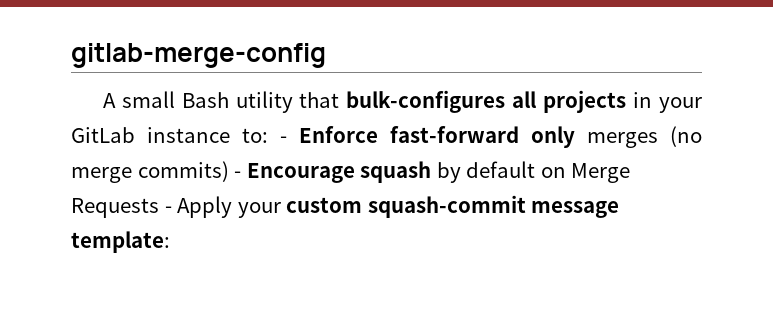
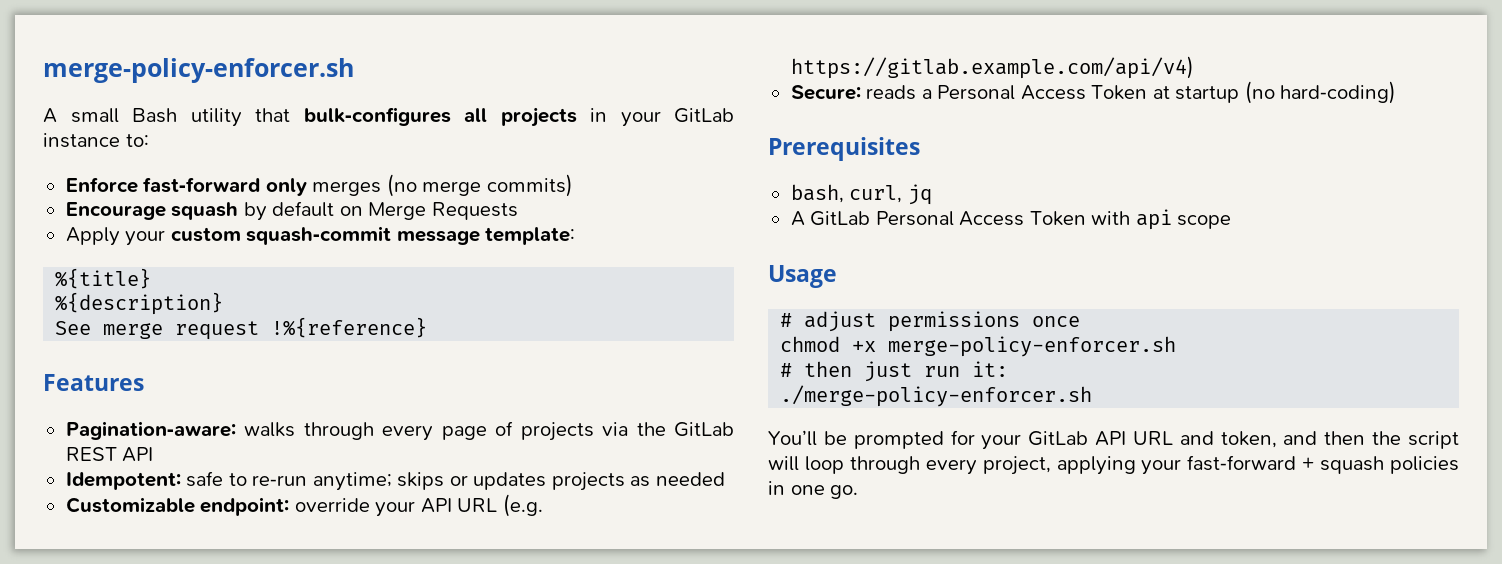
[71,43,326,68] gitlab-merge-config -> [43,58,354,83] merge-policy-enforcer.sh
[280,136,287,143] - -> (149, 140) //
[234,171,242,178] - -> (573, 185) //
[164,206,172,213] - -> (518, 211) //
(170, 242) none -> [55,268,152,289] [55,292,224,315] [55,317,428,340] [43,374,144,391] [65,421,735,441] [65,447,154,462] [65,471,725,491] [65,494,543,517] [790,56,1194,79] [790,81,1397,104] [768,137,920,161] [790,184,932,205] [790,209,1232,230] [768,265,837,288] [780,311,1081,332] [780,336,1177,357] [780,361,1009,382] [780,385,1093,407] [768,430,1459,450] [768,455,1459,475] [768,481,859,499] // %{title} // %{description} // See merge request !%{reference} // Features // Pagination‑aware: walks through every page of projects via the GitLab REST API // Idempotent: safe to re‑run anytime; skips or updates projects as needed // Customizable endpoint: override your API URL (e.g. https://gitlab.example.com/api/v4) // Secure: reads a Personal Access Token at startup (no hard‑coding) // Prerequisites // bash, curl, jq // A GitLab Personal Access Token with api scope // Usage // # adjust permissions once // chmod +x merge-policy-enforcer.sh // # then just run it: // ./merge-policy-enforcer.sh // You’ll be prompted for your GitLab API URL and token, and then the script will loop through every project, applying your fast‑forward + squash policies in one go.

